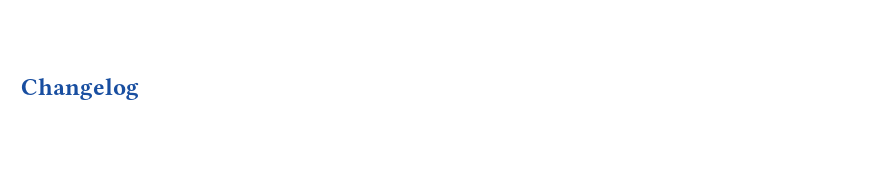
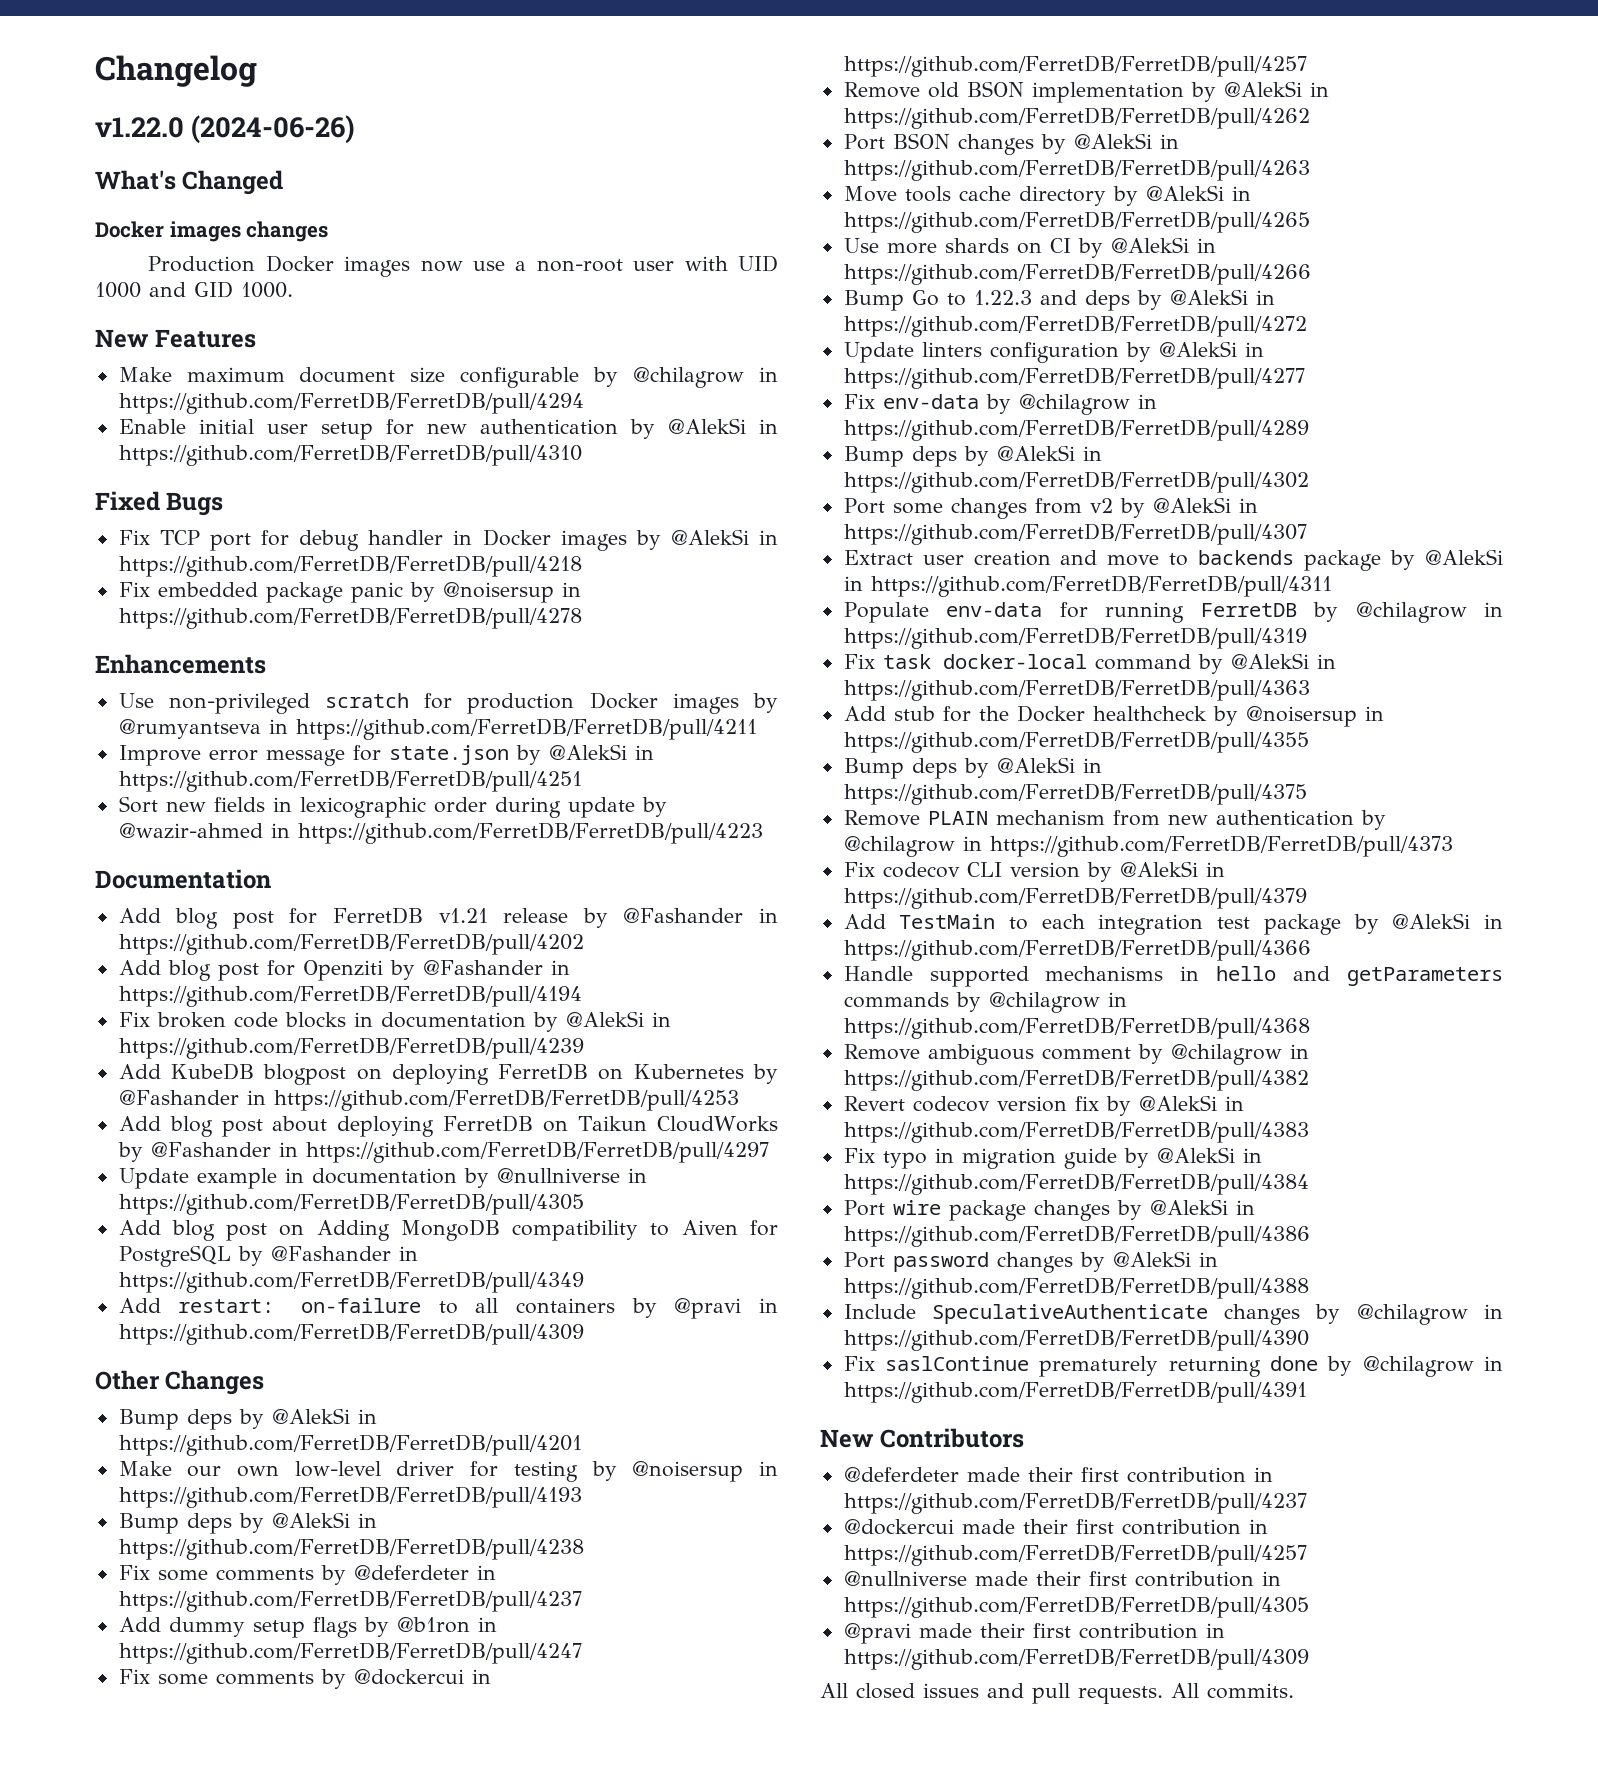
(139, 89) none -> [95,115,356,144] [95,170,284,195] [95,221,329,242] [148,255,778,277] [95,281,293,298] [95,329,257,348] [118,367,778,388] [118,392,584,414] [118,418,778,440] [118,444,582,466] [95,491,224,516] [118,529,778,551] [118,555,582,577] [118,582,581,603] [118,607,582,629] [95,654,266,674] [118,692,778,714] [118,718,757,740] [118,744,654,766] [118,770,582,792] [118,796,667,818] [118,822,763,844] [95,869,271,889] [118,907,778,929] [118,933,584,955] [118,960,570,981] [118,985,582,1007] [118,1011,671,1032] [118,1037,584,1059] [118,1063,778,1085] [118,1089,739,1111] [118,1115,779,1137] [117,1141,769,1163] [118,1168,647,1189] [118,1193,584,1215] [118,1219,778,1241] [118,1245,418,1267] [118,1271,584,1293] [118,1298,779,1319] [118,1323,584,1345] [95,1370,265,1395] [118,1408,377,1430] [118,1434,582,1456] [118,1461,778,1482] [118,1486,582,1508] [118,1512,377,1534] [118,1538,584,1560] [118,1565,496,1585] [118,1590,582,1612] [118,1617,497,1638] [118,1642,582,1664] [118,1669,491,1689] [843,55,1307,77] [843,81,1329,103] [843,107,1310,129] [843,133,1179,155] [843,159,1310,181] [843,185,1251,206] [843,211,1310,233] [843,237,1216,258] [843,263,1311,285] [843,289,1275,311] [843,315,1307,337] [843,341,1264,363] [843,367,1305,389] [843,394,1157,415] [843,419,1309,441] [843,445,1102,467] [843,471,1309,493] [843,497,1258,519] [843,523,1307,545] [843,549,1504,571] [843,575,1332,597] [843,602,1503,623] [843,627,1307,649] [843,653,1336,674] [843,679,1310,701] [843,705,1384,727] [843,731,1309,753] [843,757,1102,779] [843,783,1307,805] [843,810,1386,830] [843,835,1453,857] [843,861,1225,882] [843,887,1307,909] [843,913,1503,935] [843,939,1311,961] [843,966,1503,987] [843,992,1127,1013] [843,1017,1310,1039] [843,1044,1309,1065] [843,1069,1309,1091] [843,1095,1244,1116] [843,1121,1309,1143] [843,1147,1262,1169] [843,1173,1309,1195] [843,1199,1255,1221] [843,1225,1310,1247] [843,1251,1218,1273] [843,1277,1309,1299] [843,1304,1503,1325] [843,1329,1309,1351] [843,1356,1503,1377] [843,1381,1307,1403] [820,1428,1025,1448] [843,1467,1273,1483] [843,1492,1307,1514] [843,1519,1268,1535] [843,1544,1307,1566] [843,1571,1281,1587] [843,1596,1309,1618] [843,1623,1225,1644] [843,1648,1309,1670] [820,1683,1294,1704] // v1.22.0 (2024-06-26) // What's Changed // Docker images changes // Production Docker images now use a non-root user with UID 1000 and GID 1000. // New Features // Make maximum document size configurable by @chilagrow in https://github.com/FerretDB/FerretDB/pull/4294 // Enable initial user setup for new authentication by @AlekSi in https://github.com/FerretDB/FerretDB/pull/4310 // Fixed Bugs // Fix TCP port for debug handler in Docker images by @AlekSi in https://github.com/FerretDB/FerretDB/pull/4218 // Fix embedded package panic by @noisersup in https://github.com/FerretDB/FerretDB/pull/4278 // Enhancements // Use non-privileged scratch for production Docker images by @rumyantseva in https://github.com/FerretDB/FerretDB/pull/4211 // Improve error message for state.json by @AlekSi in https://github.com/FerretDB/FerretDB/pull/4251 // Sort new fields in lexicographic order during update by @wazir-ahmed in https://github.com/FerretDB/FerretDB/pull/4223 // Documentation // Add blog post for FerretDB v1.21 release by @Fashander in https://github.com/FerretDB/FerretDB/pull/4202 // Add blog post for Openziti by @Fashander in https://github.com/FerretDB/FerretDB/pull/4194 // Fix broken code blocks in documentation by @AlekSi in https://github.com/FerretDB/FerretDB/pull/4239 // Add KubeDB blogpost on deploying FerretDB on Kubernetes by @Fashander in https://github.com/FerretDB/FerretDB/pull/4253 // Add blog post about deploying FerretDB on Taikun CloudWorks by @Fashander in https://github.com/FerretDB/FerretDB/pull/4297 // Update example in documentation by @nullniverse in https://github.com/FerretDB/FerretDB/pull/4305 // Add blog post on Adding MongoDB compatibility to Aiven for PostgreSQL by @Fashander in https://github.com/FerretDB/FerretDB/pull/4349 // Add restart: on-failure to all containers by @pravi in https://github.com/FerretDB/FerretDB/pull/4309 // Other Changes // Bump deps by @AlekSi in https://github.com/FerretDB/FerretDB/pull/4201 // Make our own low-level driver for testing by @noisersup in https://github.com/FerretDB/FerretDB/pull/4193 // Bump deps by @AlekSi in https://github.com/FerretDB/FerretDB/pull/4238 // Fix some comments by @deferdeter in https://github.com/FerretDB/FerretDB/pull/4237 // Add dummy setup flags by @b1ron in https://github.com/FerretDB/FerretDB/pull/4247 // Fix some comments by @dockercui in https://github.com/FerretDB/FerretDB/pull/4257 // Remove old BSON implementation by @AlekSi in https://github.com/FerretDB/FerretDB/pull/4262 // Port BSON changes by @AlekSi in https://github.com/FerretDB/FerretDB/pull/4263 // Move tools cache directory by @AlekSi in https://github.com/FerretDB/FerretDB/pull/4265 // Use more shards on CI by @AlekSi in https://github.com/FerretDB/FerretDB/pull/4266 // Bump Go to 1.22.3 and deps by @AlekSi in https://github.com/FerretDB/FerretDB/pull/4272 // Update linters configuration by @AlekSi in https://github.com/FerretDB/FerretDB/pull/4277 // Fix env-data by @chilagrow in https://github.com/FerretDB/FerretDB/pull/4289 // Bump deps by @AlekSi in https://github.com/FerretDB/FerretDB/pull/4302 // Port some changes from v2 by @AlekSi in https://github.com/FerretDB/FerretDB/pull/4307 // Extract user creation and move to backends package by @AlekSi in https://github.com/FerretDB/FerretDB/pull/4311 // Populate env-data for running FerretDB by @chilagrow in https://github.com/FerretDB/FerretDB/pull/4319 // Fix task docker-local command by @AlekSi in https://github.com/FerretDB/FerretDB/pull/4363 // Add stub for the Docker healthcheck by @noisersup in https://github.com/FerretDB/FerretDB/pull/4355 // Bump deps by @AlekSi in https://github.com/FerretDB/FerretDB/pull/4375 // Remove PLAIN mechanism from new authentication by @chilagrow in https://github.com/FerretDB/FerretDB/pull/4373 // Fix codecov CLI version by @AlekSi in https://github.com/FerretDB/FerretDB/pull/4379 // Add TestMain to each integration test package by @AlekSi in https://github.com/FerretDB/FerretDB/pull/4366 // Handle supported mechanisms in hello and getParameters commands by @chilagrow in https://github.com/FerretDB/FerretDB/pull/4368 // Remove ambiguous comment by @chilagrow in https://github.com/FerretDB/FerretDB/pull/4382 // Revert codecov version fix by @AlekSi in https://github.com/FerretDB/FerretDB/pull/4383 // Fix typo in migration guide by @AlekSi in https://github.com/FerretDB/FerretDB/pull/4384 // Port wire package changes by @AlekSi in https://github.com/FerretDB/FerretDB/pull/4386 // Port password changes by @AlekSi in https://github.com/FerretDB/FerretDB/pull/4388 // Include SpeculativeAuthenticate changes by @chilagrow in https://github.com/FerretDB/FerretDB/pull/4390 // Fix saslContinue prematurely returning done by @chilagrow in https://github.com/FerretDB/FerretDB/pull/4391 // New Contributors // @deferdeter made their first contribution in https://github.com/FerretDB/FerretDB/pull/4237 // @dockercui made their first contribution in https://github.com/FerretDB/FerretDB/pull/4257 // @nullniverse made their first contribution in https://github.com/FerretDB/FerretDB/pull/4305 // @pravi made their first contribution in https://github.com/FerretDB/FerretDB/pull/4309 // All closed issues and pull requests. All commits.

